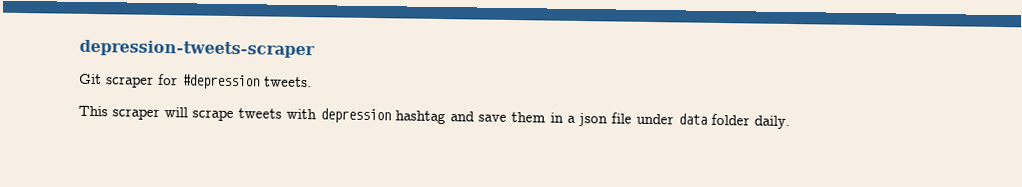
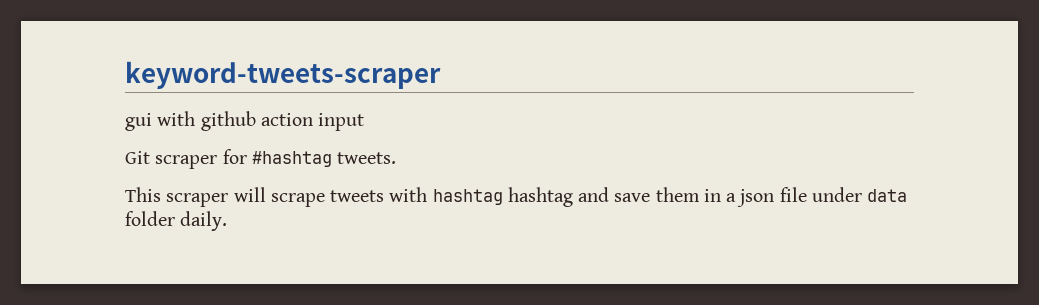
[79,39,315,59] depression-tweets-scraper -> [125,61,441,89] [125,111,365,131] keyword-tweets-scraper // gui with github action input
[182,74,260,90] #depression -> [251,151,332,167] #hashtag
[320,108,391,124] depression -> [432,189,503,205] hashtag

